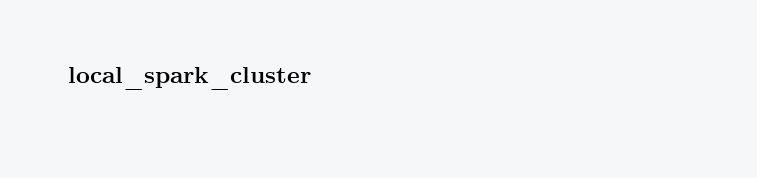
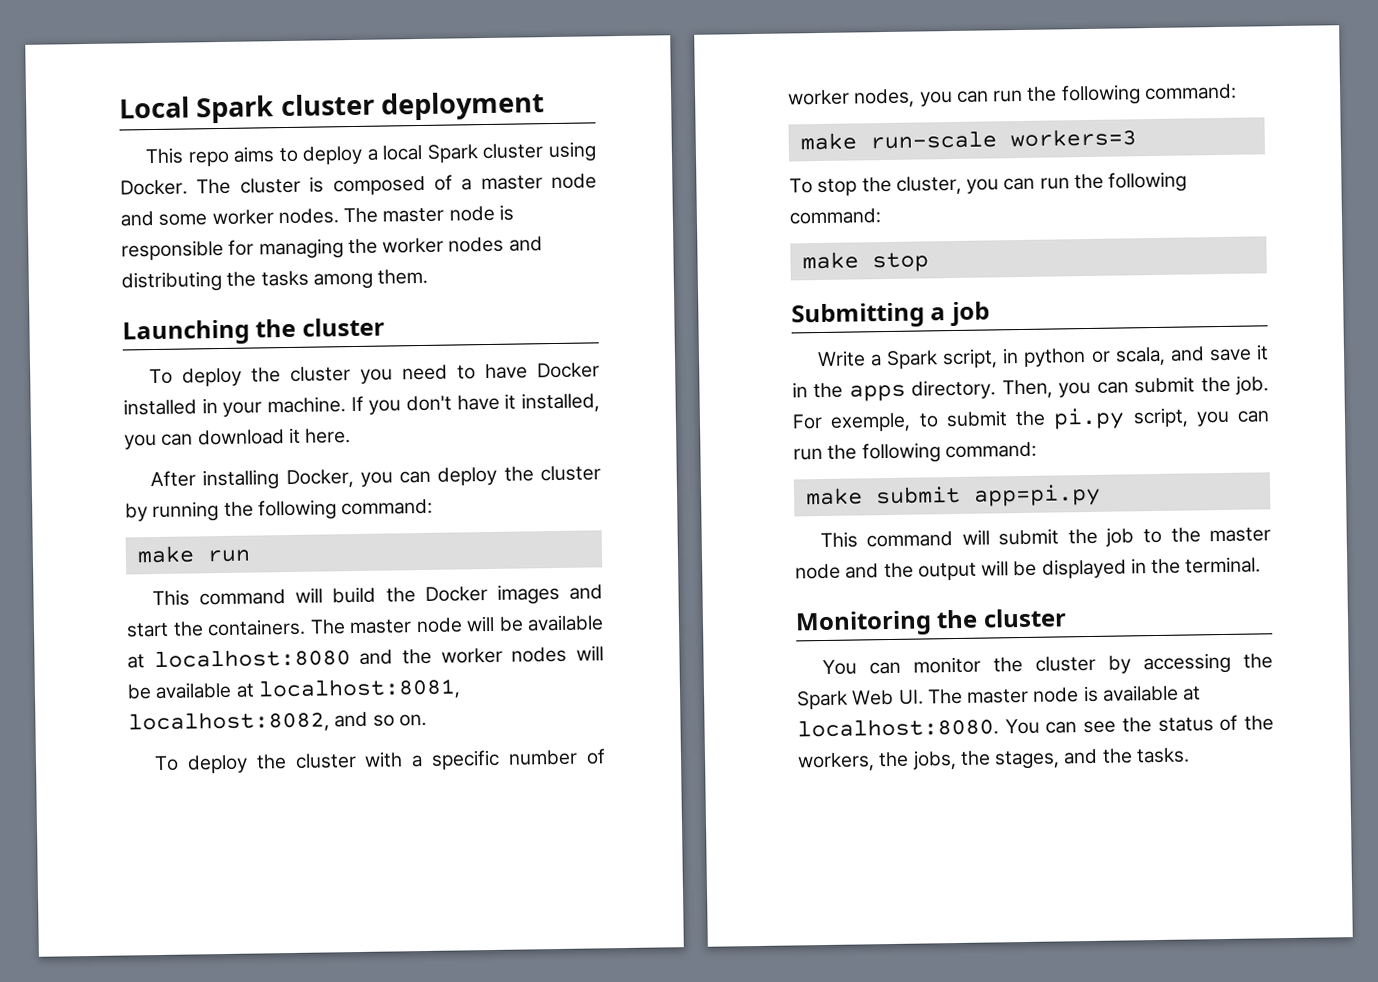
[68,67,311,90] local_spark_cluster -> [119,91,545,124] [144,141,597,167] [120,173,597,196] [120,204,514,227] [121,236,543,261] [121,268,429,293] [122,317,385,346] [148,362,600,387] [123,392,600,417] [124,427,352,450] [149,465,601,491] [125,498,434,523] [136,545,251,564] [151,583,603,607] [126,614,604,638] [127,645,605,669] [127,677,461,701] [128,710,427,734] [153,748,606,774] [787,83,1237,108] [799,128,1137,151] [789,171,1188,197] [789,208,882,225] [801,251,929,273] [791,301,990,329] [816,344,1269,370] [792,375,1269,402] [792,407,1270,432] [793,441,1037,464] [804,483,1101,507] [819,527,1271,549] [795,556,1262,581] [795,608,1067,637] [821,652,1273,676] [797,684,1202,710] [797,714,1274,738] [797,747,1190,772] Local Spark cluster deployment // This repo aims to deploy a local Spark cluster using Docker. The cluster is composed of a master node and some worker nodes. The master node is responsible for managing the worker nodes and distributing the tasks among them. // Launching the cluster // To deploy the cluster you need to have Docker installed in your machine. If you don't have it installed, you can download it here. // After installing Docker, you can deploy the cluster by running the following command: // make run // This command will build the Docker images and start the containers. The master node will be available at localhost:8080 and the worker nodes will be available at localhost:8081, localhost:8082, and so on. // To deploy the cluster with a specific number of worker nodes, you can run the following command: // make run-scale workers=3 // To stop the cluster, you can run the following command: // make stop // Submitting a job // Write a Spark script, in python or scala, and save it in the apps directory. Then, you can submit the job. For exemple, to submit the pi.py script, you can run the following command: // make submit app=pi.py // This command will submit the job to the master node and the output will be displayed in the terminal. // Monitoring the cluster // You can monitor the cluster by accessing the Spark Web UI. The master node is available at localhost:8080. You can see the status of the workers, the jobs, the stages, and the tasks.

